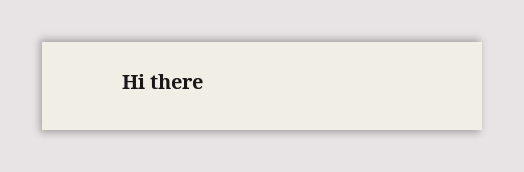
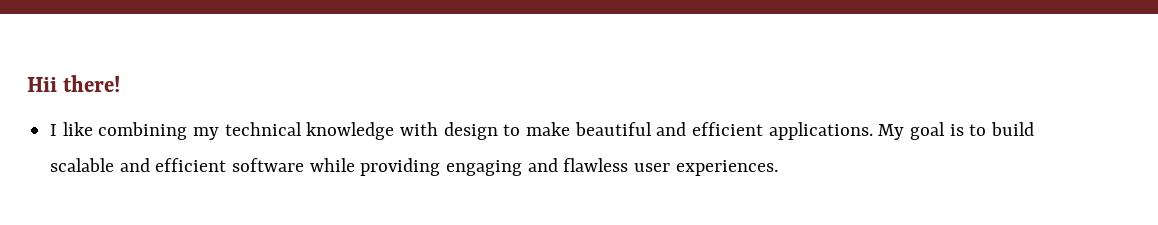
[122,74,204,89] Hi there -> [27,75,121,92] [50,122,1035,140] [50,158,778,176] Hii there! // I like combining my technical knowledge with design to make beautiful and efficient applications. My goal is to build scalable and efficient software while providing engaging and flawless user experiences.

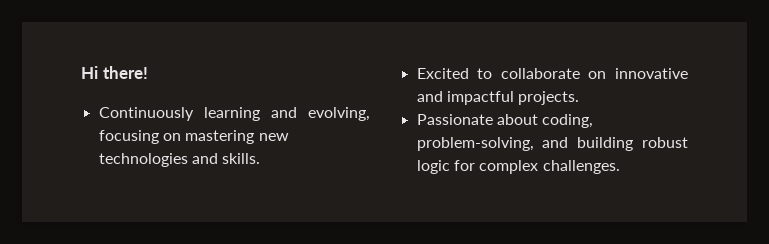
[27,77,57,92] Hii -> [81,66,98,79] Hi
[50,122,1035,140] [50,158,778,176] I like combining my technical knowledge with design to make beautiful and efficient applications. My goal is to build scalable and efficient software while providing engaging and flawless user experiences. -> [98,107,370,121] [98,130,289,144] [98,153,261,167] [416,68,688,79] [416,91,580,105] [416,114,594,128] [416,137,688,151] [416,160,620,174] Continuously learning and evolving, focusing on mastering new technologies and skills. // Excited to collaborate on innovative and impactful projects. // Passionate about coding, problem-solving, and building robust logic for complex challenges.

